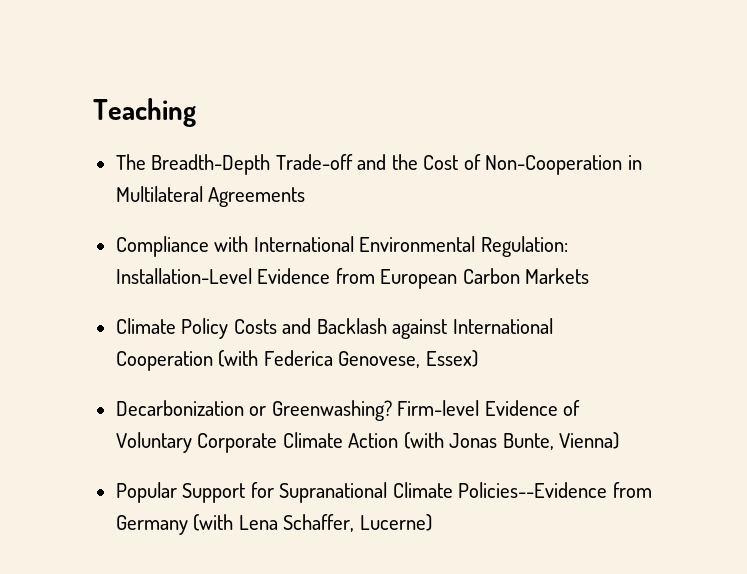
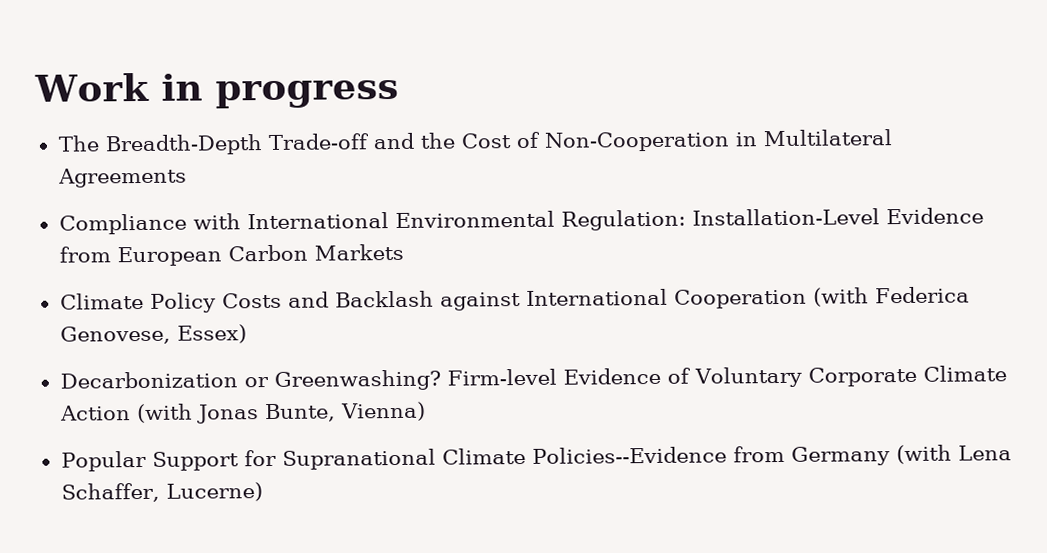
[93,98,196,127] Teaching -> [34,72,399,109] Work in progress

